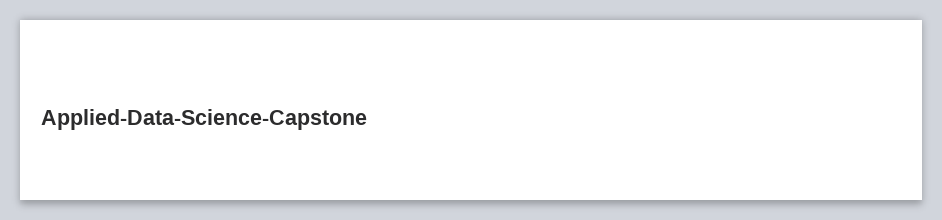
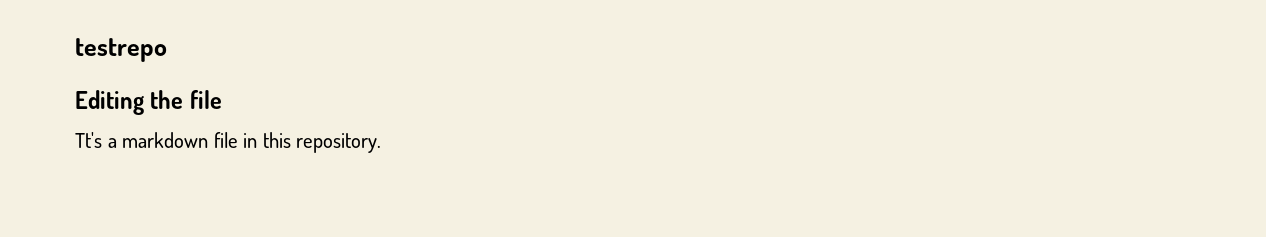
[41,109,367,130] Applied-Data-Science-Capstone -> [75,38,167,62] [75,90,222,115] [75,132,382,153] testrepo // Editing the file // Tt's a markdown file in this repository.

